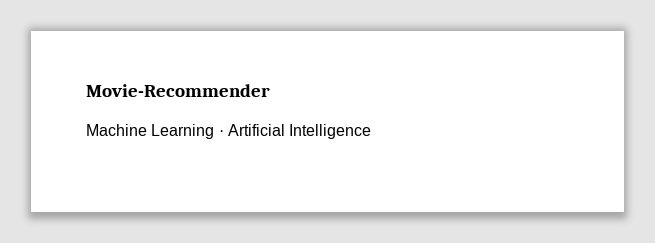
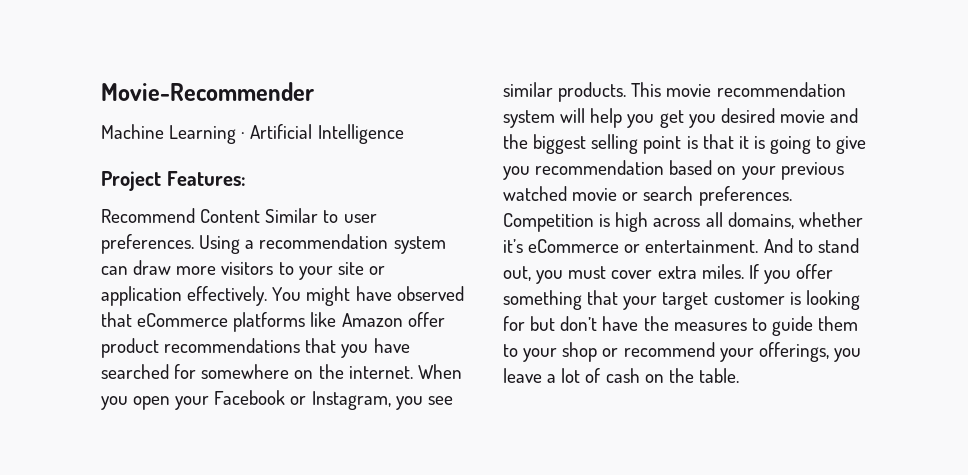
(372, 131) none -> [101,171,246,191] [101,208,377,223] [101,234,446,254] [101,260,385,280] [101,286,464,306] [101,312,445,332] [101,338,410,358] [101,364,462,379] [101,390,453,410] [503,82,846,102] [503,108,859,128] [503,134,867,154] [503,160,844,180] [503,186,792,206] [503,212,863,232] [503,238,859,253] [503,264,834,284] [503,290,860,310] [503,316,859,336] [503,342,861,362] [503,368,739,383] // Project Features: // Recommend Content Similar to user preferences. Using a recommendation system can draw more visitors to your site or application effectively. You might have observed that eCommerce platforms like Amazon offer product recommendations that you have searched for somewhere on the internet. When you open your Facebook or Instagram, you see similar products. This movie recommendation system will help you get you desired movie and the biggest selling point is that it is going to give you recommendation based on your previous watched movie or search preferences. Competition is high across all domains, whether it’s eCommerce or entertainment. And to stand out, you must cover extra miles. If you offer something that your target customer is looking for but don’t have the measures to guide them to your shop or recommend your offerings, you leave a lot of cash on the table.

